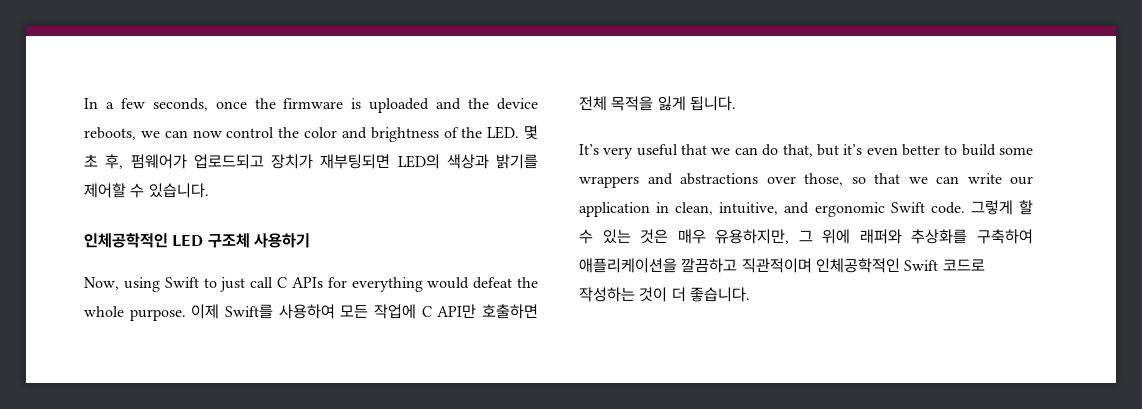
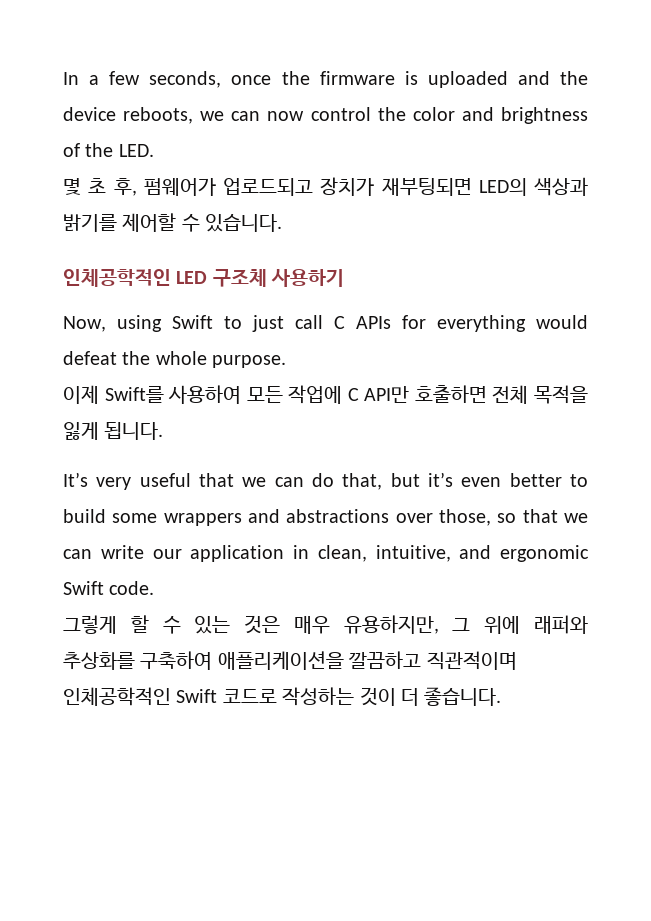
(520, 132) none -> (154, 150) //
(186, 315) none -> (287, 361) //
(965, 208) none -> (155, 588) //

